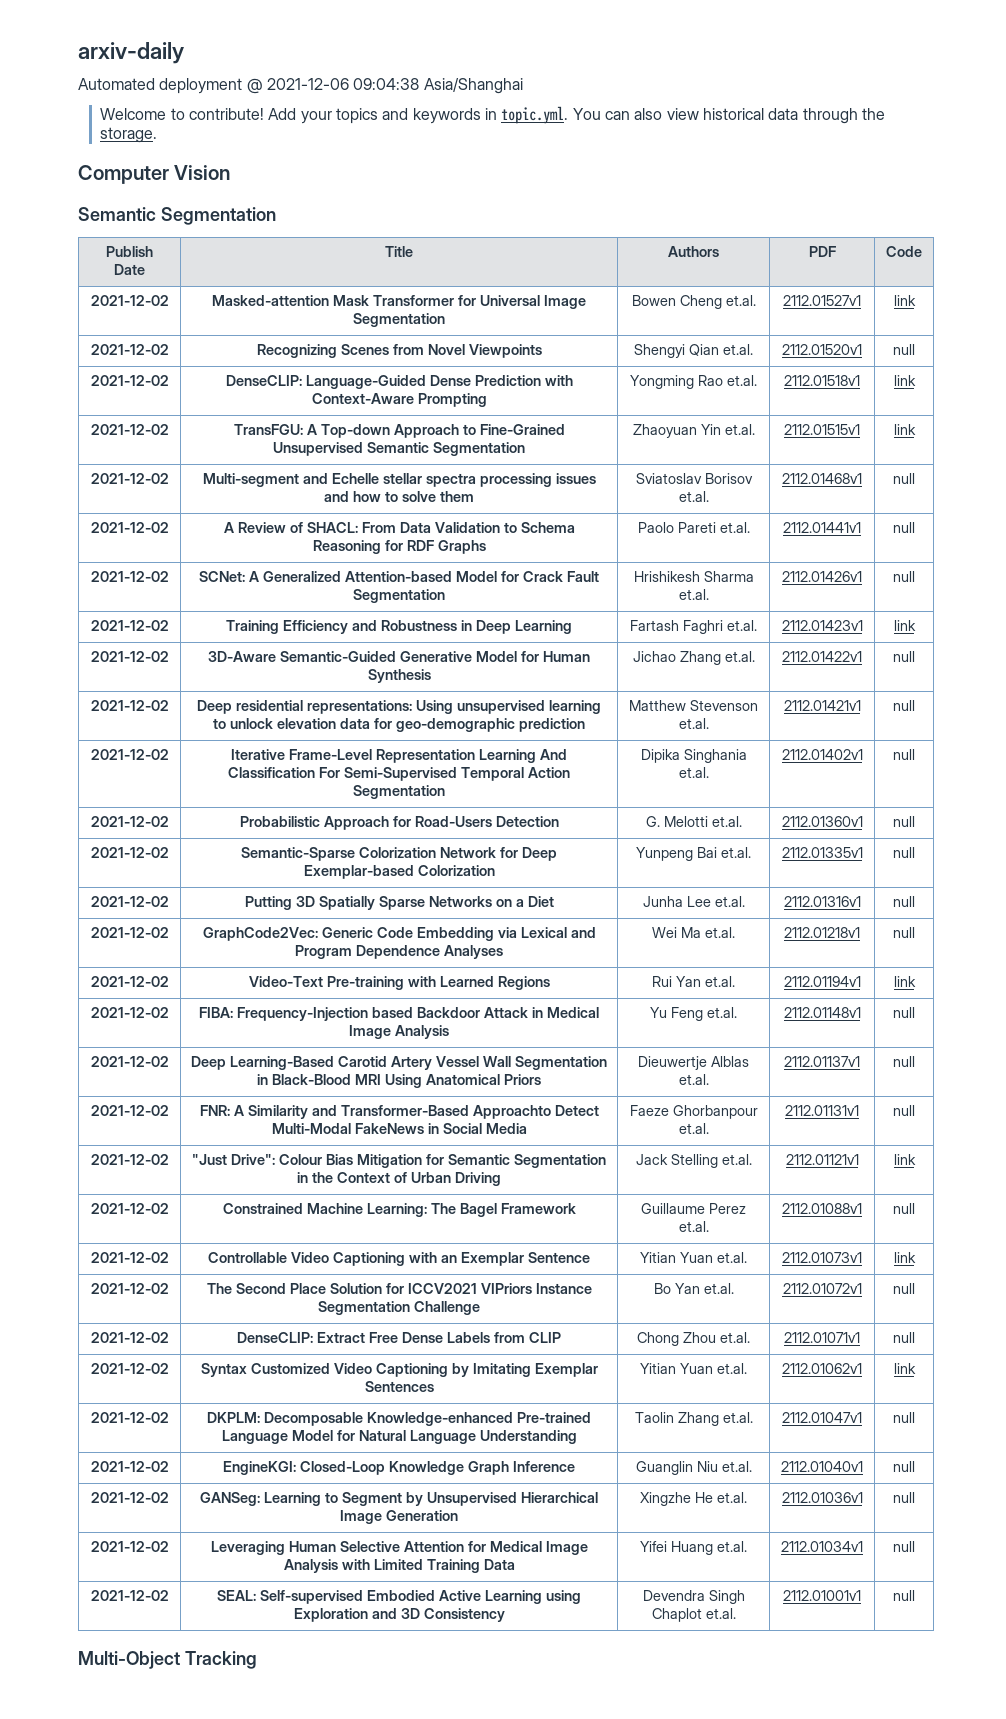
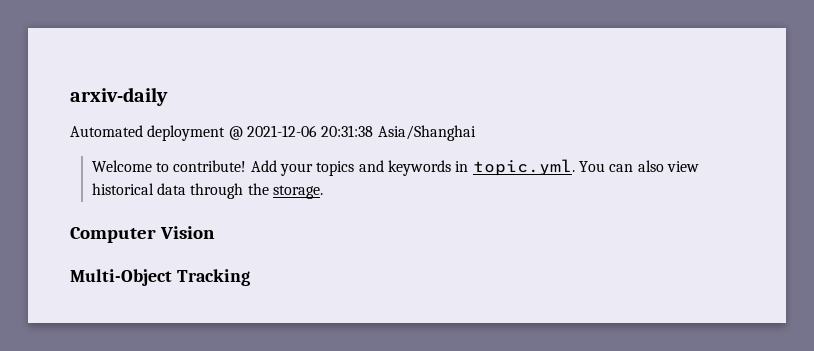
[353,78,420,90] 09:04:38 -> [321,125,374,137] 20:31:38
[78,207,276,225] [106,246,153,257] [114,264,145,275] [385,246,414,257] [668,246,719,257] [808,246,836,257] [886,246,922,257] [90,295,169,306] [212,295,586,309] [353,313,446,327] [631,295,756,309] [783,295,861,306] [893,295,916,306] [90,344,169,355] [256,344,542,358] [634,344,753,358] [782,344,862,355] [893,344,915,355] [90,375,169,386] [225,375,573,389] [311,393,487,407] [630,375,757,389] [784,375,860,386] [893,375,916,386] [90,424,169,435] [233,424,565,438] [273,442,525,456] [632,424,755,438] [784,424,860,435] [893,424,916,435] [90,473,169,484] [202,473,596,487] [324,491,475,502] [635,473,753,484] [678,491,709,502] [782,473,862,484] [893,473,915,484] [90,522,169,533] [223,522,575,533] [312,540,486,554] [637,522,750,533] [783,522,861,533] [893,522,915,533] [90,571,169,582] [199,571,599,582] [353,589,446,603] [633,571,754,582] [678,589,709,600] [782,571,862,582] [893,571,915,582] [90,620,169,631] [226,620,572,634] [630,620,757,634] [781,620,863,631] [893,620,916,631] [90,651,169,662] [208,651,590,662] [367,669,431,683] [632,651,755,665] [782,651,862,662] [893,651,915,662] [90,700,169,711] [197,700,601,714] [213,718,585,732] [629,700,758,711] [678,718,709,729] [783,700,861,711] [893,700,915,711] [90,749,169,760] [231,749,567,763] [228,767,570,781] [353,785,446,799] [640,749,747,763] [678,767,709,778] [781,749,863,760] [893,749,915,760] [90,816,169,827] [239,816,559,830] [645,816,742,827] [781,816,863,827] [893,816,915,827] [90,847,169,858] [241,847,557,861] [303,865,495,879] [636,847,751,861] [781,847,863,858] [893,847,915,858] [90,896,169,907] [244,896,554,910] [642,896,745,907] [783,896,861,907] [893,896,915,907] [90,927,169,938] [202,927,596,941] [295,945,504,959] [652,927,735,938] [784,927,860,938] [893,927,915,938] [90,976,169,987] [248,976,550,990] [652,976,735,987] [783,976,861,987] [893,976,916,987] [90,1007,169,1018] [199,1007,599,1021] [349,1025,450,1039] [650,1007,737,1021] [783,1007,861,1018] [893,1007,915,1018] [90,1056,169,1067] [191,1056,607,1070] [257,1074,541,1088] [638,1056,749,1070] [678,1074,709,1085] [784,1056,860,1067] [893,1056,915,1067] [90,1105,169,1116] [199,1105,599,1119] [271,1123,527,1134] [629,1105,758,1119] [678,1123,709,1134] [785,1105,859,1116] [893,1105,915,1116] [90,1154,169,1165] [192,1154,606,1168] [297,1172,502,1186] [635,1154,752,1168] [785,1154,859,1165] [893,1154,916,1165] [90,1203,169,1214] [222,1203,576,1217] [641,1203,746,1214] [678,1221,709,1232] [782,1203,862,1214] [893,1203,915,1214] [90,1252,169,1263] [208,1252,590,1266] [640,1252,747,1263] [782,1252,862,1263] [893,1252,916,1263] [90,1283,169,1294] [206,1283,592,1294] [318,1301,481,1315] [653,1283,734,1294] [782,1283,862,1294] [893,1283,915,1294] [90,1332,169,1343] [237,1332,561,1343] [637,1332,750,1346] [784,1332,860,1343] [893,1332,915,1343] [90,1363,169,1374] [200,1363,598,1377] [364,1381,434,1392] [640,1363,747,1374] [782,1363,862,1374] [893,1363,916,1374] [90,1412,169,1423] [207,1412,591,1426] [221,1430,577,1444] [634,1412,753,1426] [782,1412,862,1423] [893,1412,915,1423] [90,1461,169,1472] [223,1461,575,1475] [635,1461,752,1475] [781,1461,863,1472] [893,1461,915,1472] [90,1492,169,1503] [200,1492,598,1506] [340,1510,459,1524] [640,1492,747,1506] [781,1492,863,1503] [893,1492,915,1503] [90,1541,169,1552] [210,1541,588,1555] [283,1559,515,1573] [640,1541,747,1555] [781,1541,863,1552] [893,1541,915,1552] [90,1590,169,1601] [217,1590,581,1604] [293,1608,505,1622] [642,1590,745,1604] [651,1608,736,1622] [783,1590,861,1601] [893,1590,915,1601] // Semantic Segmentation // Publish Date | Title | Authors | PDF | Code // 2021-12-02 | Masked-attention Mask Transformer for Universal Image Segmentation | Bowen Cheng et.al. | 2112.01527v1 | link // 2021-12-02 | Recognizing Scenes from Novel Viewpoints | Shengyi Qian et.al. | 2112.01520v1 | null // 2021-12-02 | DenseCLIP: Language-Guided Dense Prediction with Context-Aware Prompting | Yongming Rao et.al. | 2112.01518v1 | link // 2021-12-02 | TransFGU: A Top-down Approach to Fine-Grained Unsupervised Semantic Segmentation | Zhaoyuan Yin et.al. | 2112.01515v1 | link // 2021-12-02 | Multi-segment and Echelle stellar spectra processing issues and how to solve them | Sviatoslav Borisov et.al. | 2112.01468v1 | null // 2021-12-02 | A Review of SHACL: From Data Validation to Schema Reasoning for RDF Graphs | Paolo Pareti et.al. | 2112.01441v1 | null // 2021-12-02 | SCNet: A Generalized Attention-based Model for Crack Fault Segmentation | Hrishikesh Sharma et.al. | 2112.01426v1 | null // 2021-12-02 | Training Efficiency and Robustness in Deep Learning | Fartash Faghri et.al. | 2112.01423v1 | link // 2021-12-02 | 3D-Aware Semantic-Guided Generative Model for Human Synthesis | Jichao Zhang et.al. | 2112.01422v1 | null // 2021-12-02 | Deep residential representations: Using unsupervised learning to unlock elevation data for geo-demographic prediction | Matthew Stevenson et.al. | 2112.01421v1 | null // 2021-12-02 | Iterative Frame-Level Representation Learning And Classification For Semi-Supervised Temporal Action Segmentation | Dipika Singhania et.al. | 2112.01402v1 | null // 2021-12-02 | Probabilistic Approach for Road-Users Detection | G. Melotti et.al. | 2112.01360v1 | null // 2021-12-02 | Semantic-Sparse Colorization Network for Deep Exemplar-based Colorization | Yunpeng Bai et.al. | 2112.01335v1 | null // 2021-12-02 | Putting 3D Spatially Sparse Networks on a Diet | Junha Lee et.al. | 2112.01316v1 | null // 2021-12-02 | GraphCode2Vec: Generic Code Embedding via Lexical and Program Dependence Analyses | Wei Ma et.al. | 2112.01218v1 | null // 2021-12-02 | Video-Text Pre-training with Learned Regions | Rui Yan et.al. | 2112.01194v1 | link // 2021-12-02 | FIBA: Frequency-Injection based Backdoor Attack in Medical Image Analysis | Yu Feng et.al. | 2112.01148v1 | null // 2021-12-02 | Deep Learning-Based Carotid Artery Vessel Wall Segmentation in Black-Blood MRI Using Anatomical Priors | Dieuwertje Alblas et.al. | 2112.01137v1 | null // 2021-12-02 | FNR: A Similarity and Transformer-Based Approachto Detect Multi-Modal FakeNews in Social Media | Faeze Ghorbanpour et.al. | 2112.01131v1 | null // 2021-12-02 | "Just Drive": Colour Bias Mitigation for Semantic Segmentation in the Context of Urban Driving | Jack Stelling et.al. | 2112.01121v1 | link // 2021-12-02 | Constrained Machine Learning: The Bagel Framework | Guillaume Perez et.al. | 2112.01088v1 | null // 2021-12-02 | Controllable Video Captioning with an Exemplar Sentence | Yitian Yuan et.al. | 2112.01073v1 | link // 2021-12-02 | The Second Place Solution for ICCV2021 VIPriors Instance Segmentation Challenge | Bo Yan et.al. | 2112.01072v1 | null // 2021-12-02 | DenseCLIP: Extract Free Dense Labels from CLIP | Chong Zhou et.al. | 2112.01071v1 | null // 2021-12-02 | Syntax Customized Video Captioning by Imitating Exemplar Sentences | Yitian Yuan et.al. | 2112.01062v1 | link // 2021-12-02 | DKPLM: Decomposable Knowledge-enhanced Pre-trained Language Model for Natural Language Understanding | Taolin Zhang et.al. | 2112.01047v1 | null // 2021-12-02 | EngineKGI: Closed-Loop Knowledge Graph Inference | Guanglin Niu et.al. | 2112.01040v1 | null // 2021-12-02 | GANSeg: Learning to Segment by Unsupervised Hierarchical Image Generation | Xingzhe He et.al. | 2112.01036v1 | null // 2021-12-02 | Leveraging Human Selective Attention for Medical Image Analysis with Limited Training Data | Yifei Huang et.al. | 2112.01034v1 | null // 2021-12-02 | SEAL: Self-supervised Embodied Active Learning using Exploration and 3D Consistency | Devendra Singh Chaplot et.al. | 2112.01001v1 | null -> (215, 232) none

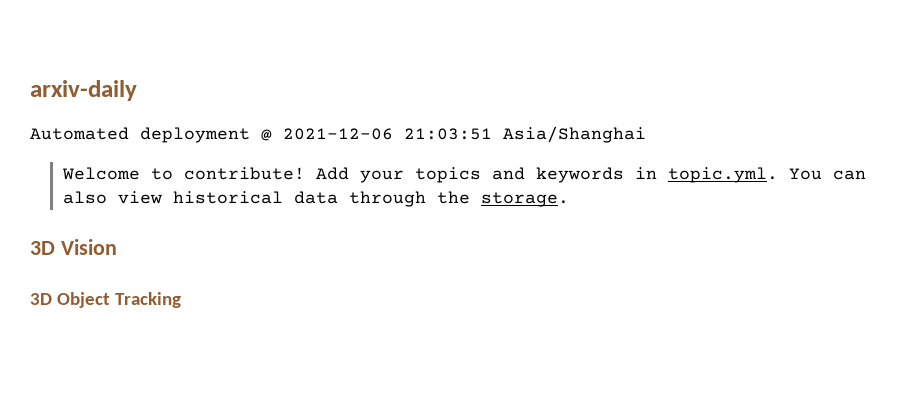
[321,125,374,137] 20:31:38 -> [404,128,492,140] 21:03:51
[70,227,156,243] Computer -> [30,241,55,255] 3D
[70,269,172,286] Multi-Object -> [30,292,110,308] 3D Object

